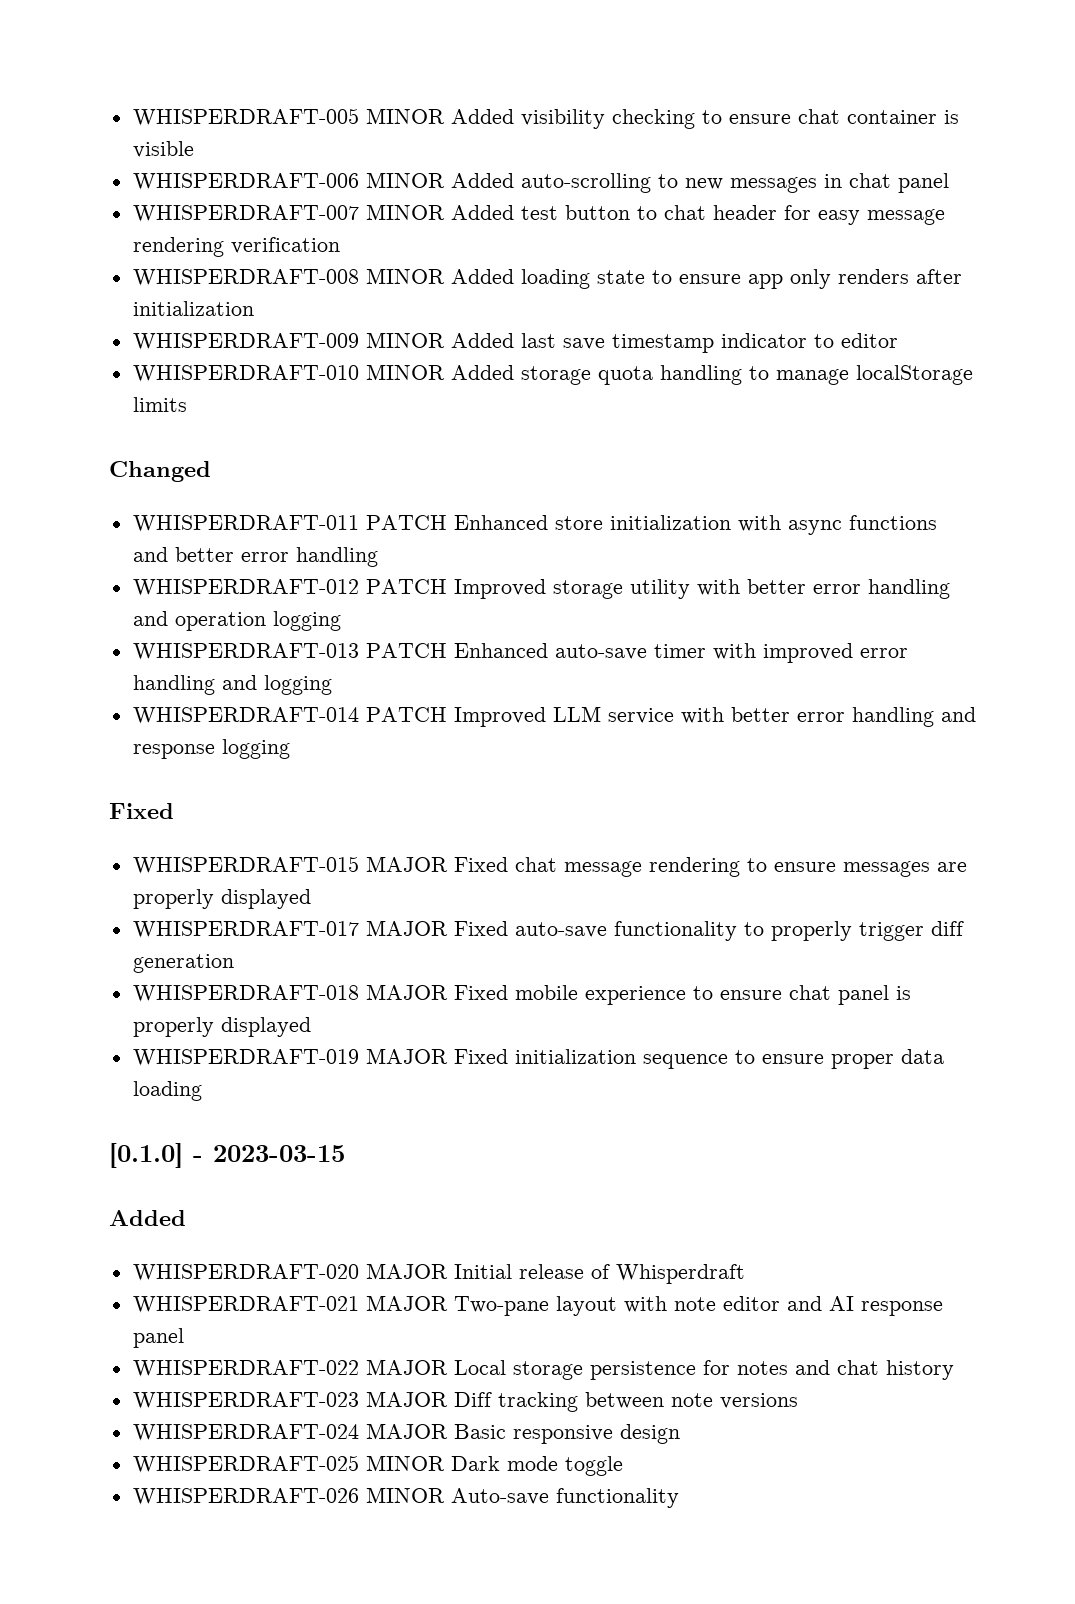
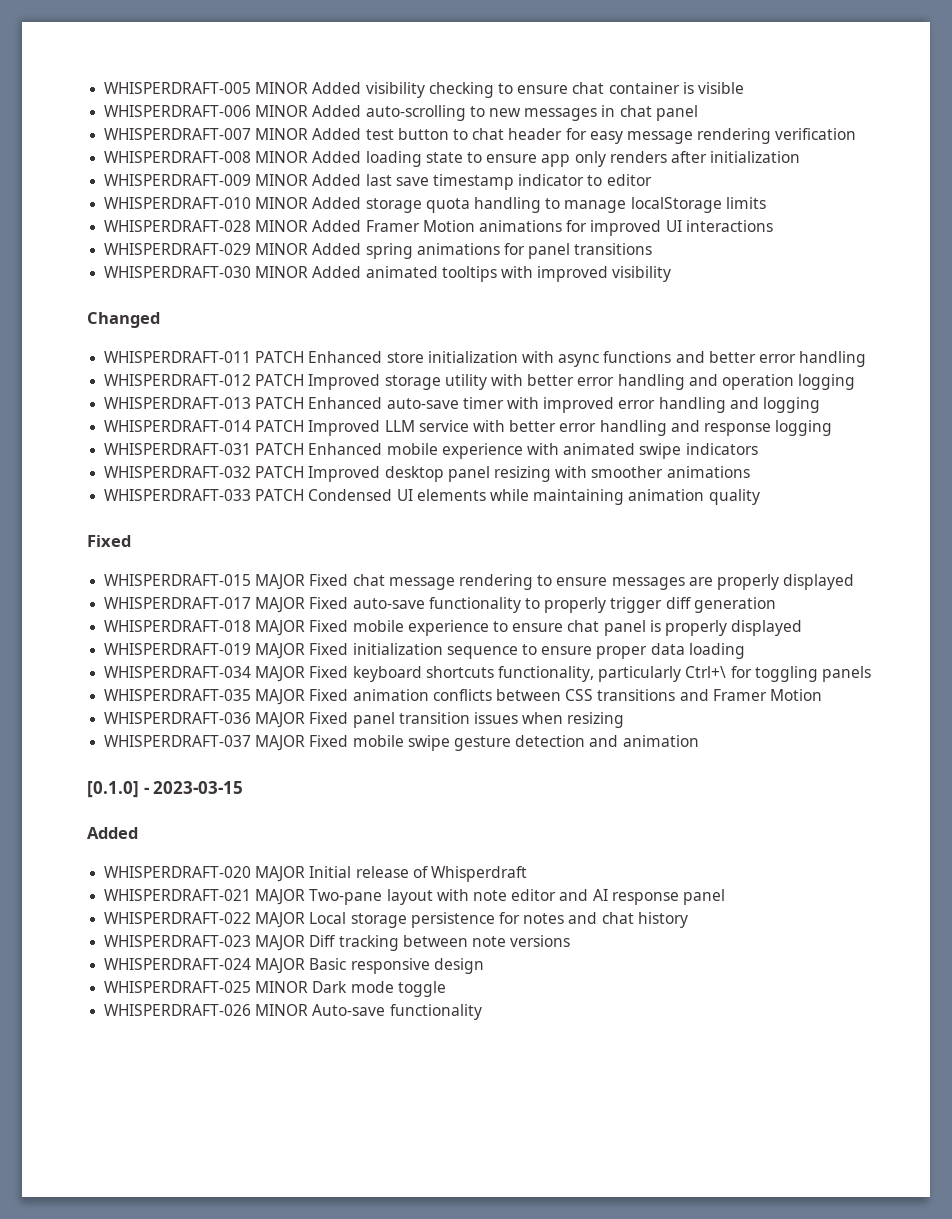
(187, 404) none -> [104,220,773,236] [104,243,653,259] [104,266,672,282] // WHISPERDRAFT-028 MINOR Added Framer Motion animations for improved UI interactions // WHISPERDRAFT-029 MINOR Added spring animations for panel transitions // WHISPERDRAFT-030 MINOR Added animated tooltips with improved visibility
(290, 749) none -> [104,443,758,459] [104,466,750,482] [104,489,760,505] // WHISPERDRAFT-031 PATCH Enhanced mobile experience with animated swipe indicators // WHISPERDRAFT-032 PATCH Improved desktop panel resizing with smoother animations // WHISPERDRAFT-033 PATCH Condensed UI elements while maintaining animation quality
(202, 1091) none -> [104,666,871,682] [104,689,822,705] [104,712,625,728] [104,735,699,751] // WHISPERDRAFT-034 MAJOR Fixed keyboard shortcuts functionality, particularly Ctrl+\ for toggling panels // WHISPERDRAFT-035 MAJOR Fixed animation conflicts between CSS transitions and Framer Motion // WHISPERDRAFT-036 MAJOR Fixed panel transition issues when resizing // WHISPERDRAFT-037 MAJOR Fixed mobile swipe gesture detection and animation

